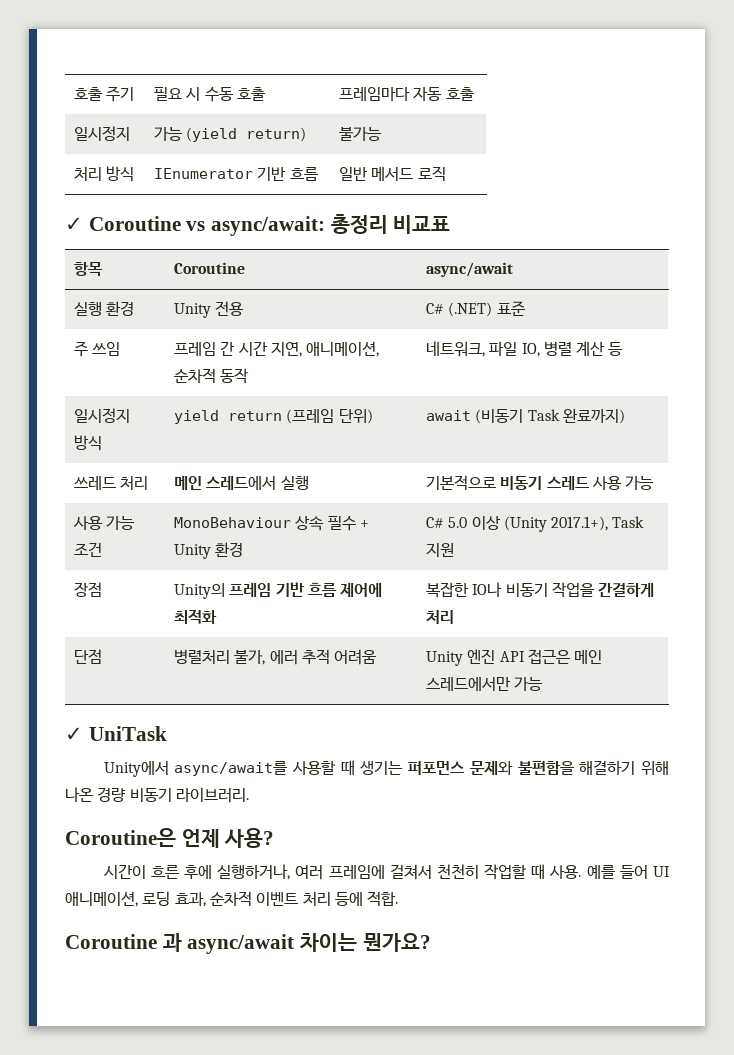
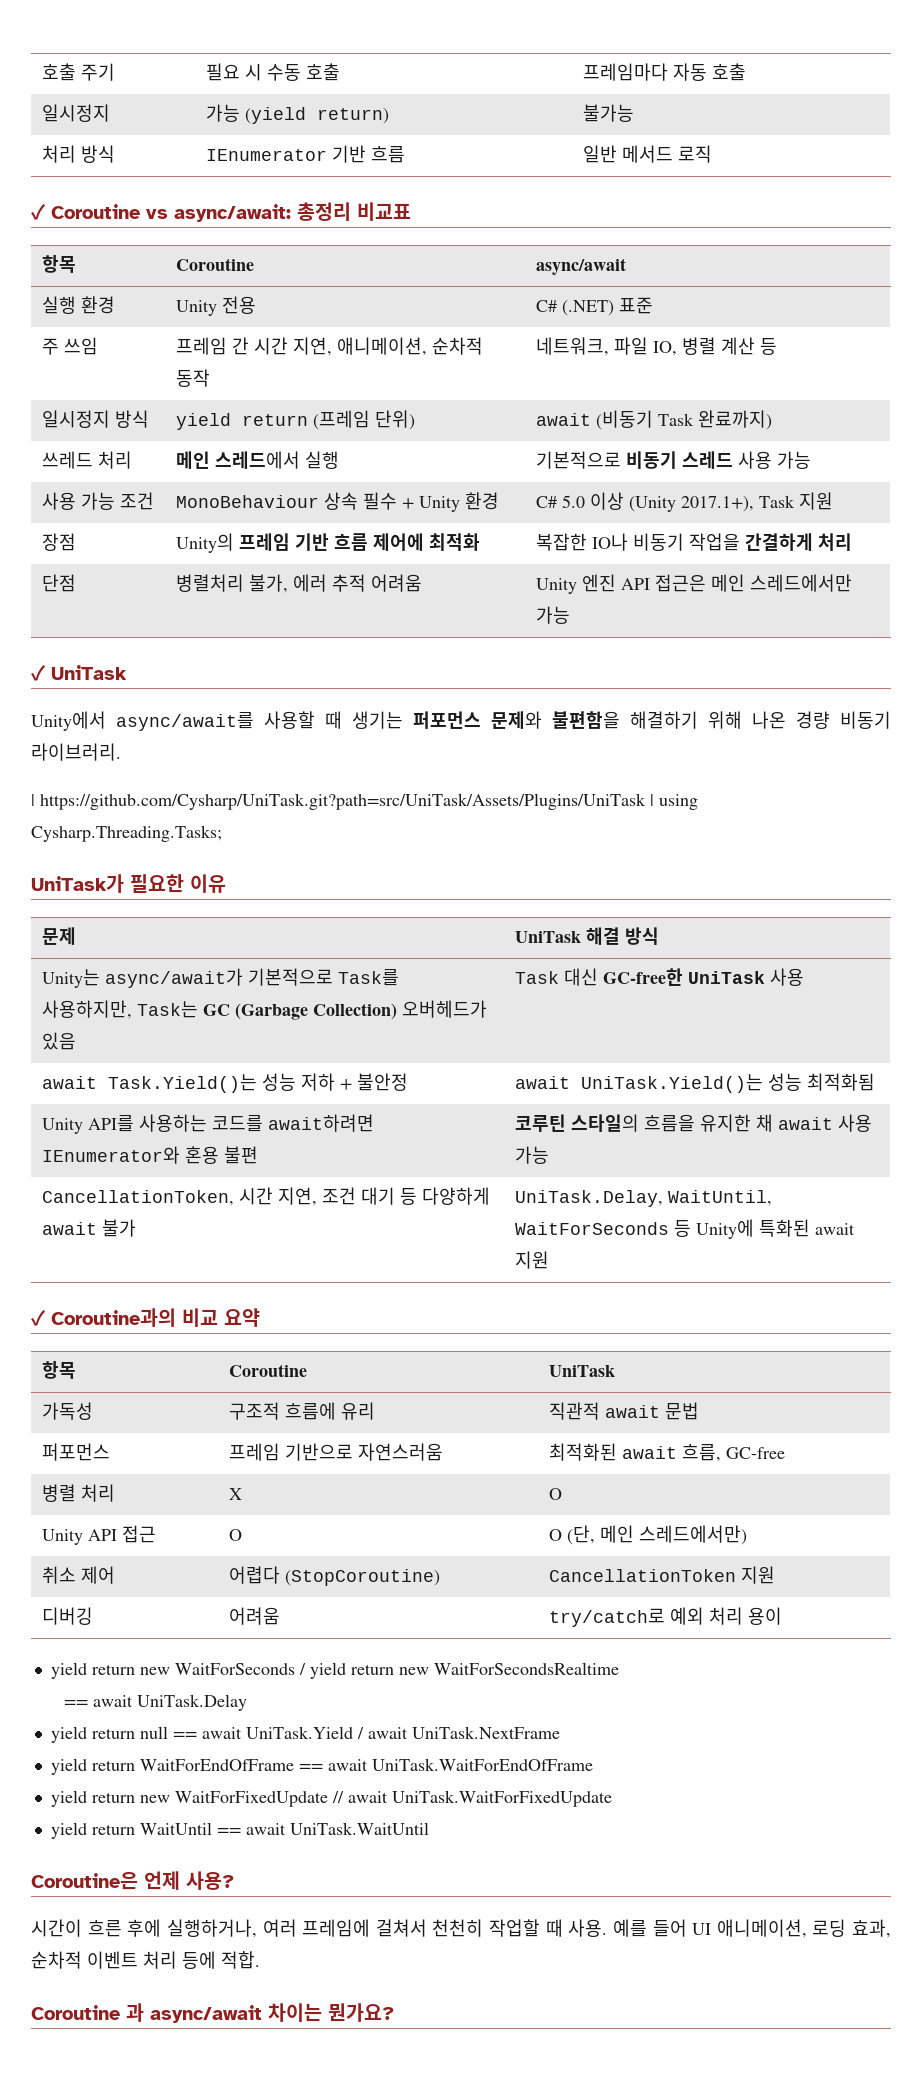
(249, 795) none -> [31,793,698,810] [31,825,222,842] [31,874,226,893] [42,927,77,945] [515,927,660,945] [42,968,400,988] [42,1000,488,1020] [42,1032,77,1050] [515,968,805,986] [42,1073,409,1093] [515,1073,876,1093] [42,1114,375,1134] [42,1146,259,1164] [515,1114,873,1132] [515,1146,550,1164] [42,1187,491,1206] [42,1219,137,1237] [515,1190,773,1207] [515,1219,856,1239] [515,1251,550,1269] [31,1308,260,1327] [42,1361,77,1379] [229,1364,308,1377] [549,1365,616,1377] [42,1402,94,1420] [229,1402,376,1420] [549,1402,700,1420] [42,1443,111,1461] [229,1443,444,1461] [549,1443,786,1462] [42,1484,116,1502] [229,1488,243,1500] [549,1488,563,1500] [42,1525,157,1545] [229,1529,243,1541] [549,1525,748,1545] [42,1566,116,1584] [229,1566,441,1586] [549,1566,776,1584] [42,1607,94,1625] [229,1607,281,1625] [549,1607,783,1627] [50,1662,619,1679] [64,1694,248,1711] [50,1726,560,1743] [50,1758,593,1775] [50,1790,612,1807] [50,1822,429,1839] // | https://github.com/Cysharp/UniTask.git?path=src/UniTask/Assets/Plugins/UniTask | using Cysharp.Threading.Tasks; // UniTask가 필요한 이유 // 문제 | UniTask 해결 방식 // Unity는 async/await가 기본적으로 Task를 사용하지만, Task는 GC (Garbage Collection) 오버헤드가 있음 | Task 대신 GC-free한 UniTask 사용 // await Task.Yield()는 성능 저하 + 불안정 | await UniTask.Yield()는 성능 최적화됨 // Unity API를 사용하는 코드를 await하려면 IEnumerator와 혼용 불편 | 코루틴 스타일의 흐름을 유지한 채 await 사용 가능 // CancellationToken, 시간 지연, 조건 대기 등 다양하게 await 불가 | UniTask.Delay, WaitUntil, WaitForSeconds 등 Unity에 특화된 await 지원 // ✓ Coroutine과의 비교 요약 // 항목 | Coroutine | UniTask // 가독성 | 구조적 흐름에 유리 | 직관적 await 문법 // 퍼포먼스 | 프레임 기반으로 자연스러움 | 최적화된 await 흐름, GC-free // 병렬 처리 | X | O // Unity API 접근 | O | O (단, 메인 스레드에서만) // 취소 제어 | 어렵다 (StopCoroutine) | CancellationToken 지원 // 디버깅 | 어려움 | try/catch로 예외 처리 용이 // yield return new WaitForSeconds / yield return new WaitForSecondsRealtime // == await UniTask.Delay // yield return null == await UniTask.Yield / await UniTask.NextFrame // yield return WaitForEndOfFrame == await UniTask.WaitForEndOfFrame // yield return new WaitForFixedUpdate // await UniTask.WaitForFixedUpdate // yield return WaitUntil == await UniTask.WaitUntil

